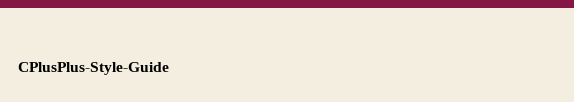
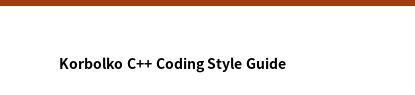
[18,62,169,75] CPlusPlus-Style-Guide -> [59,57,287,73] Korbolko C++ Coding Style Guide

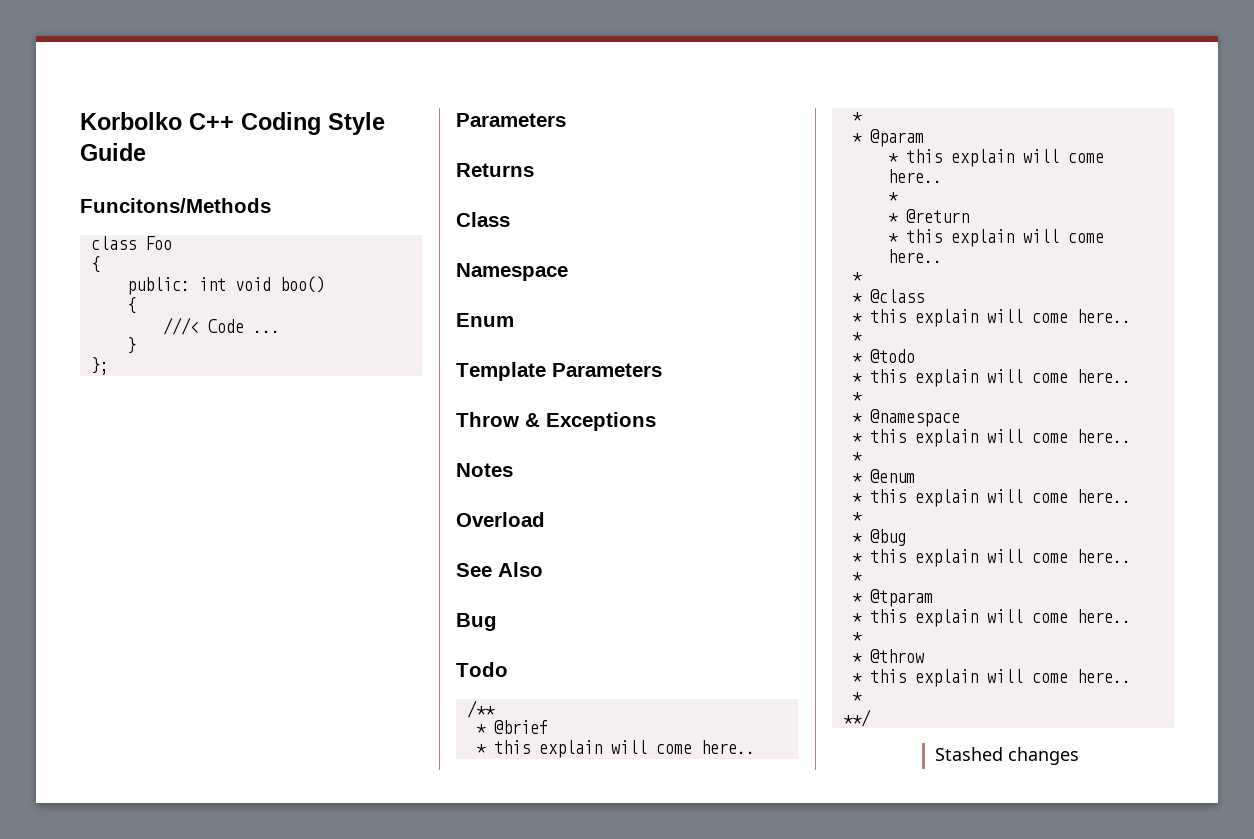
(287, 63) none -> [80,198,271,213] [90,236,172,250] [90,256,100,273] [126,276,325,295] [126,297,136,314] [162,317,280,335] [126,337,136,354] [90,357,109,375] [456,113,566,127] [456,163,534,177] [456,212,510,227] [456,263,568,281] [456,313,514,327] [456,362,662,381] [456,412,656,431] [456,463,513,477] [456,512,545,527] [456,562,543,577] [456,613,497,631] [456,662,508,677] [466,700,495,718] [475,720,548,734] [475,740,755,758] [851,112,862,122] [851,129,924,147] [887,149,1104,167] [887,169,942,183] [887,192,898,202] [887,209,969,223] [887,229,1104,247] [887,249,942,263] [851,272,862,282] [851,289,924,303] [851,309,1131,327] [851,332,862,342] [851,349,915,363] [851,369,1131,387] [851,392,862,402] [851,409,960,427] [851,429,1131,447] [851,452,862,462] [851,469,915,483] [851,489,1131,507] [851,512,862,522] [851,529,906,546] [851,549,1131,567] [851,572,862,582] [851,589,933,607] [851,609,1131,627] [851,632,862,642] [851,649,924,663] [851,669,1131,687] [851,692,862,702] [842,709,871,727] [934,747,1079,765] // Funcitons/Methods // class Foo // { // public: int void boo() // { // ///< Code ... // } // }; // Parameters // Returns // Class // Namespace // Enum // Template Parameters // Throw & Exceptions // Notes // Overload // See Also // Bug // Todo // /** // * @brief // * this explain will come here.. // * // * @param // * this explain will come here.. // * // * @return // * this explain will come here.. // * // * @class // * this explain will come here.. // * // * @todo // * this explain will come here.. // * // * @namespace // * this explain will come here.. // * // * @enum // * this explain will come here.. // * // * @bug // * this explain will come here.. // * // * @tparam // * this explain will come here.. // * // * @throw // * this explain will come here.. // * // **/ // Stashed changes

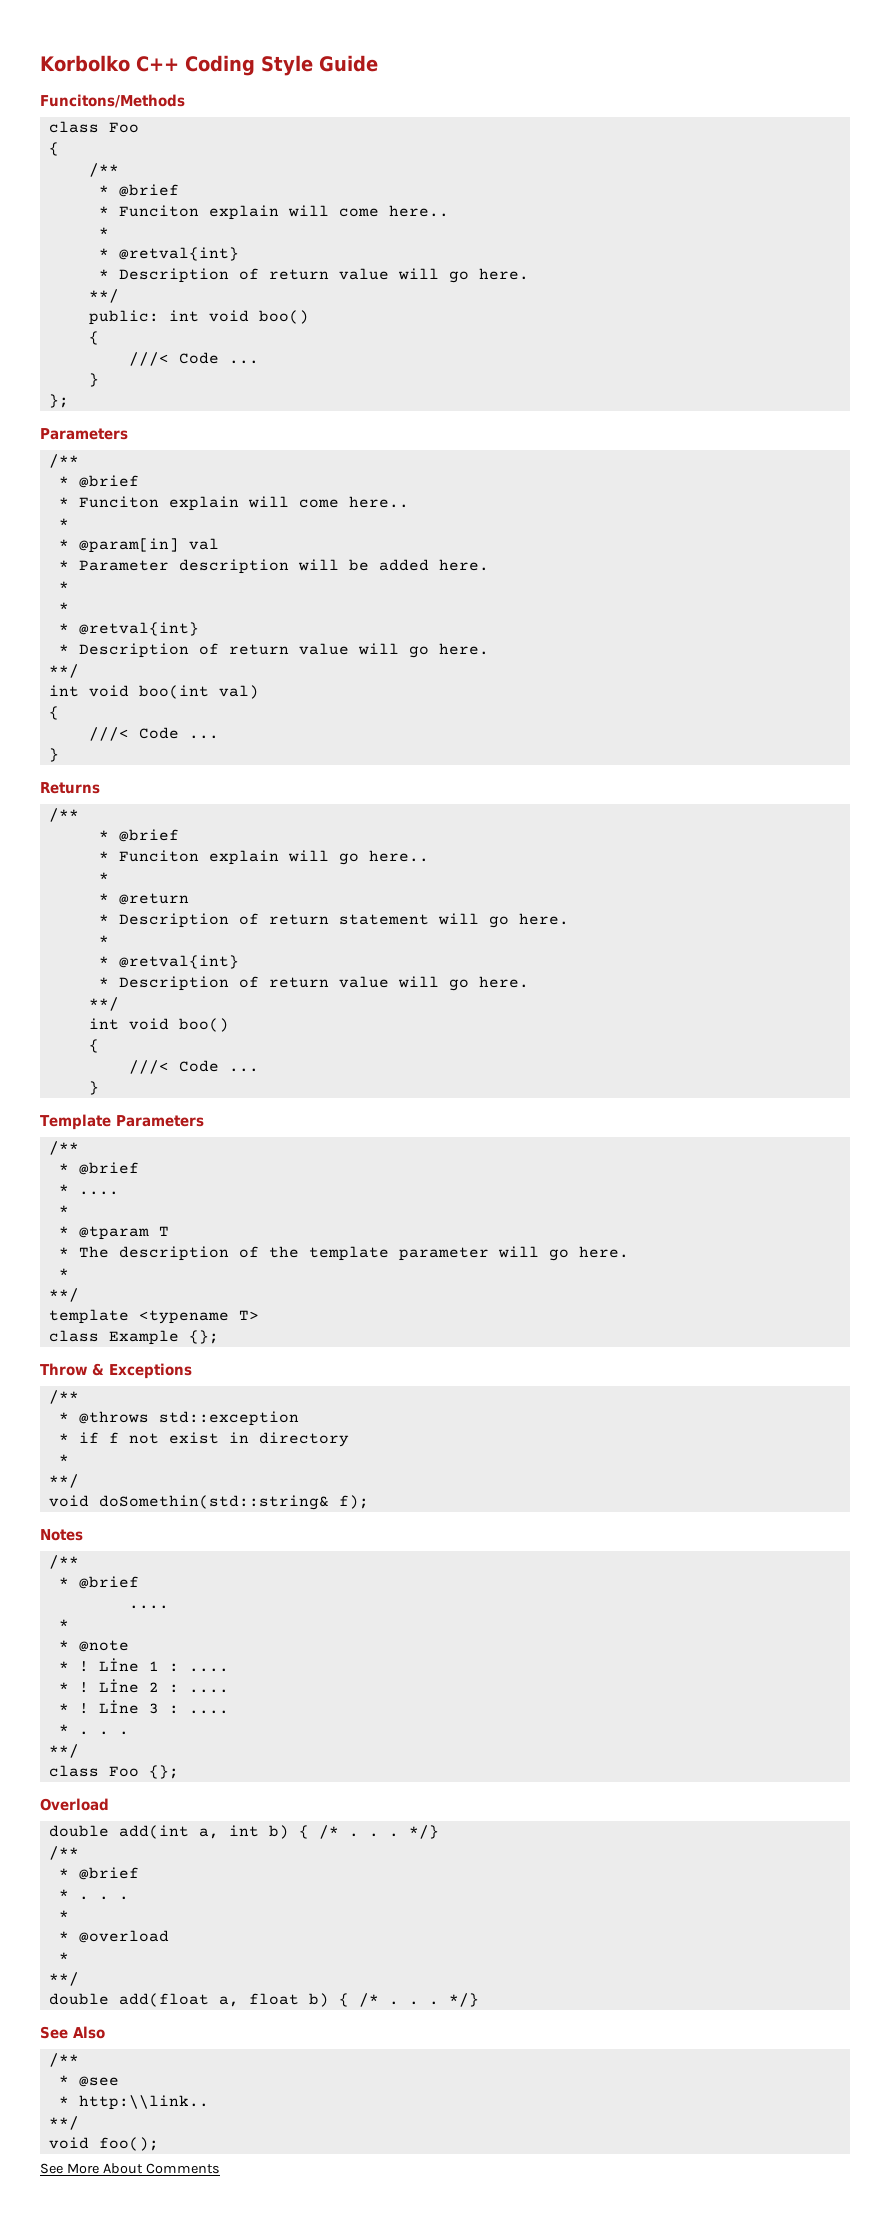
(100, 264) none -> [88,163,119,177] [98,184,179,197] [98,205,449,220] [98,227,109,237] [98,247,239,261] [98,268,529,283] [88,289,119,303] // /** // * @brief // * Funciton explain will come here.. // * // * @retval{int} // * Description of return value will go here. // **/
[456,163,534,177] [456,212,510,227] [456,263,568,281] [456,313,514,327] [456,362,662,381] [456,412,656,431] [456,463,513,477] [456,512,545,527] [456,562,543,577] [456,613,497,631] [456,662,508,677] [466,700,495,718] [475,720,548,734] [475,740,755,758] [851,112,862,122] [851,129,924,147] [887,149,1104,167] // Returns // Class // Namespace // Enum // Template Parameters // Throw & Exceptions // Notes // Overload // See Also // Bug // Todo // /** // * @brief // * this explain will come here.. // * // * @param // * this explain will come -> [48,454,79,468] [58,475,139,488] [58,496,409,511] [58,518,69,528] [58,538,219,553] [58,559,489,574] [58,581,69,591] [58,602,69,612] [58,622,199,636] [58,643,489,658] [48,664,79,678] [48,685,259,699] [48,706,59,720] [88,727,219,741] [48,748,59,762] [40,782,100,794] [48,808,79,822] [98,829,179,842] [98,850,359,865] // /** // * @brief // * Funciton explain will come here.. // * // * @param[in] val // * Parameter description will be added here. // * // * // * @retval{int} // * Description of return value will go here. // **/ // int void boo(int val) // { // ///< Code ... // } // Returns // /** // * @brief // * Funciton explain will go
[905,229,1104,247] [887,249,942,263] [851,272,862,282] [851,289,924,303] [851,309,1131,327] [851,332,862,342] [851,349,915,363] [851,369,1131,387] [851,392,862,402] [851,409,960,427] [851,429,1131,447] [851,452,862,462] [851,469,915,483] [851,489,1131,507] [851,512,862,522] [851,529,906,546] [851,549,1131,567] this explain will come here.. // * // * @class // * this explain will come here.. // * // * @todo // * this explain will come here.. // * // * @namespace // * this explain will come here.. // * // * @enum // * this explain will come here.. // * // * @bug // * this explain will come here.. -> [118,913,569,928] [98,935,109,945] [98,955,239,969] [98,976,529,991] [88,997,119,1011] [88,1018,229,1032] [88,1039,99,1053] [128,1060,259,1074] [88,1081,99,1095] [40,1114,204,1130] [48,1141,79,1155] [58,1162,139,1175] [58,1184,119,1195] Description of return statement will go here. // * // * @retval{int} // * Description of return value will go here. // **/ // int void boo() // { // ///< Code ... // } // Template Parameters // /** // * @brief // * ....
[851,609,1131,627] [851,632,862,642] [851,649,924,663] [851,669,1131,687] [851,692,862,702] [842,709,871,727] [934,747,1079,765] // * this explain will come here.. // * // * @throw // * this explain will come here.. // * // **/ // Stashed changes -> [158,1226,169,1236] [58,1246,629,1261] [58,1268,69,1278] [48,1288,79,1302] [48,1309,259,1324] [48,1330,219,1345] [40,1363,192,1379] [48,1390,79,1404] [58,1411,299,1426] [58,1432,349,1447] [58,1454,69,1464] [48,1474,79,1488] [48,1495,369,1510] [40,1529,83,1541] [48,1555,79,1569] [58,1576,139,1589] [128,1605,169,1609] [58,1619,69,1629] [58,1640,129,1652] [58,1658,229,1672] [58,1679,229,1693] [58,1700,229,1714] [58,1724,129,1735] [48,1744,79,1758] [48,1765,179,1779] [40,1798,109,1811] [48,1825,439,1839] [48,1846,79,1860] [58,1867,139,1880] [58,1889,129,1900] [58,1910,69,1920] [58,1930,169,1943] [58,1952,69,1962] [48,1972,79,1986] [48,1993,479,2007] [40,2026,105,2039] [48,2053,79,2067] [58,2075,119,2087] [58,2095,209,2110] [48,2116,79,2130] [48,2137,159,2151] [40,2163,220,2174] T // * The description of the template parameter will go here. // * // **/ // template <typename T> // class Example {}; // Throw & Exceptions // /** // * @throws std::exception // * if f not exist in directory // * // **/ // void doSomethin(std::string& f); // Notes // /** // * @brief // .... // * // * @note // * ! Lİne 1 : .... // * ! Lİne 2 : .... // * ! Lİne 3 : .... // * . . . // **/ // class Foo {}; // Overload // double add(int a, int b) { /* . . . */} // /** // * @brief // * . . . // * // * @overload // * // **/ // double add(float a, float b) { /* . . . */} // See Also // /** // * @see // * http:\\link.. // **/ // void foo(); // See More About Comments

